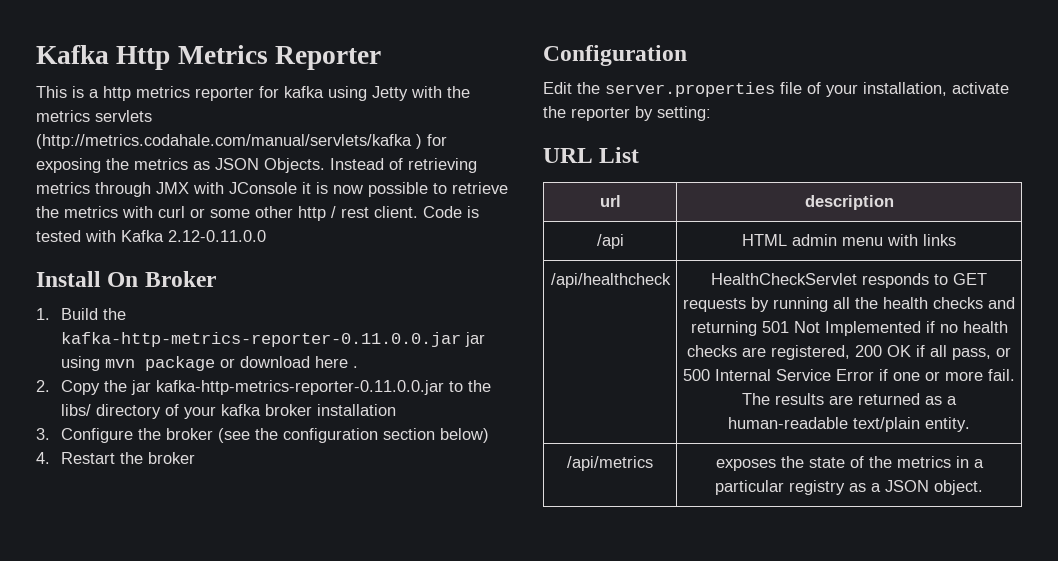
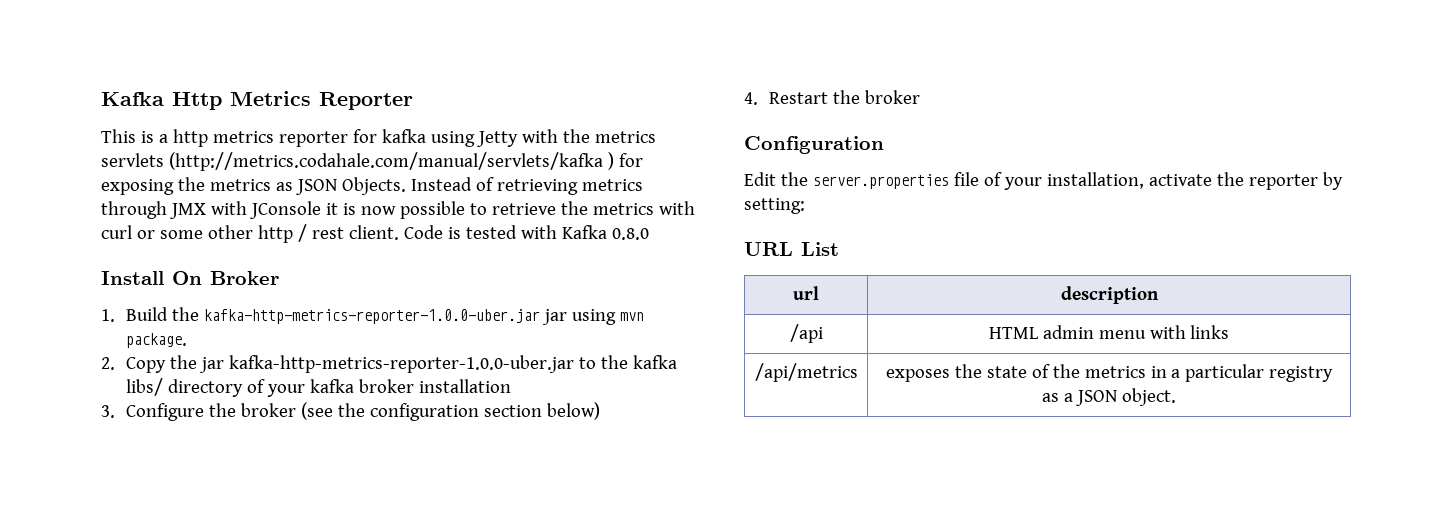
[168,230,266,242] 2.12-0.11.0.0 -> [611,228,649,240] 0.8.0
[61,332,462,347] kafka-http-metrics-reporter-0.11.0.0.jar -> [203,309,540,324] kafka-http-metrics-reporter-1.0.0-uber.jar
[145,356,359,371] package or download here . -> [125,333,187,348] package.
[156,380,445,395] kafka-http-metrics-reporter-0.11.0.0.jar -> [228,355,574,373] kafka-http-metrics-reporter-1.0.0-uber.jar
(492, 386) none -> [632,355,677,369] kafka
[550,273,671,288] [711,273,987,288] [683,297,1015,312] [690,321,1008,336] [687,345,1011,360] [683,369,1015,381] [742,393,957,405] [728,417,970,432] // /api/healthcheck | HealthCheckServlet responds to GET requests by running all the health checks and returning 501 Not Implemented if no health checks are registered, 200 OK if all pass, or 500 Internal Service Error if one or more fail. The results are returned as a human-readable text/plain entity. -> (1230, 332) none

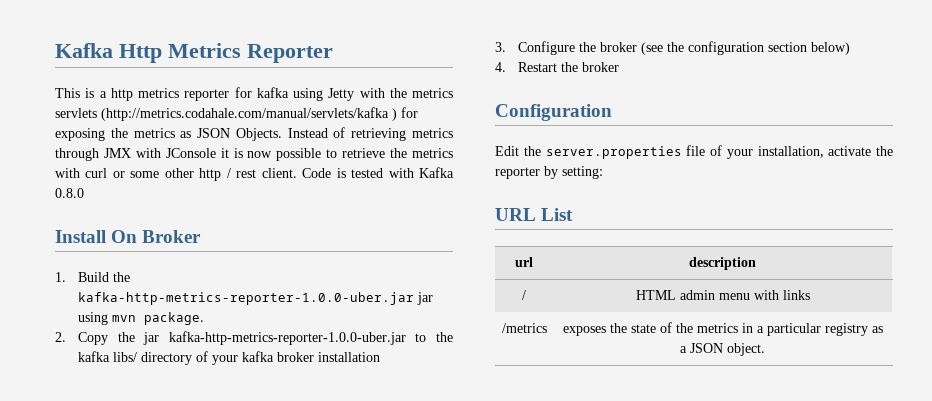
[789,324,823,343] /api -> [522,290,526,300] /
[754,363,858,382] /api/metrics -> [501,323,547,333] /metrics

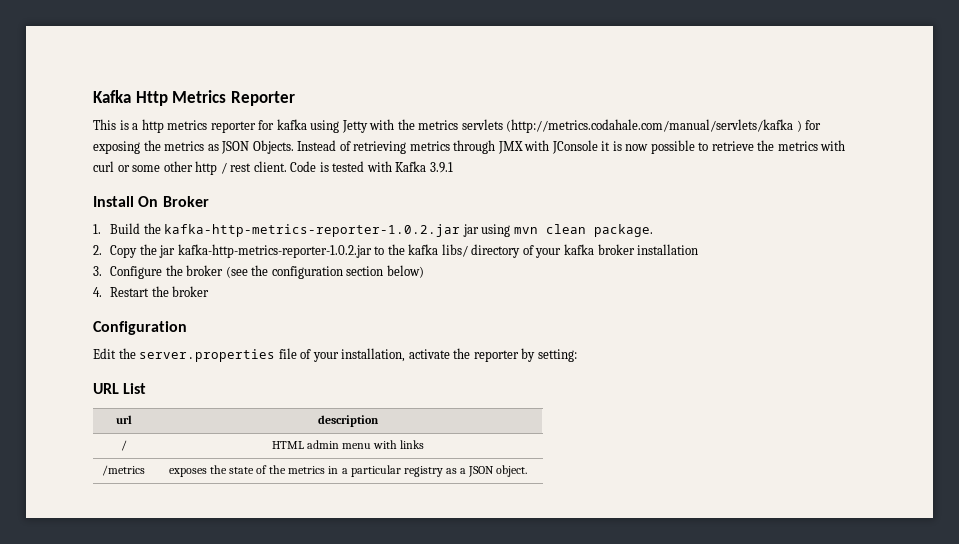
[55,188,84,198] 0.8.0 -> [429,162,453,173] 3.9.1
[78,292,415,305] kafka-http-metrics-reporter-1.0.0-uber.jar -> [164,224,461,237] kafka-http-metrics-reporter-1.0.2.jar
(137, 318) none -> [545,224,586,234] clean
[168,331,406,345] kafka-http-metrics-reporter-1.0.0-uber.jar -> [177,244,372,258] kafka-http-metrics-reporter-1.0.2.jar

